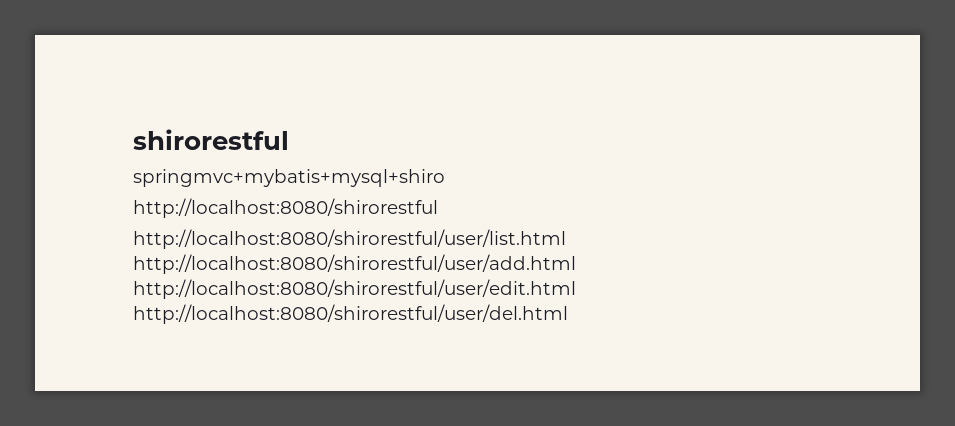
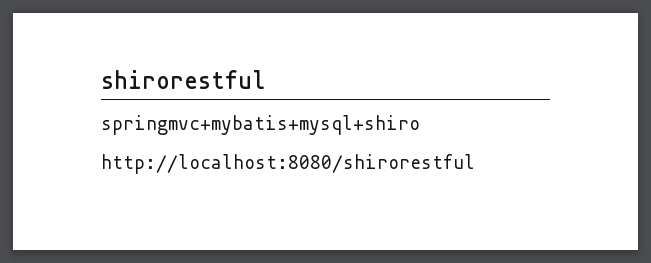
[133,229,566,249] [133,254,576,274] [133,279,576,299] [133,304,568,324] // http://localhost:8080/shirorestful/user/list.html http://localhost:8080/shirorestful/user/add.html http://localhost:8080/shirorestful/user/edit.html http://localhost:8080/shirorestful/user/del.html -> (475, 164) none

